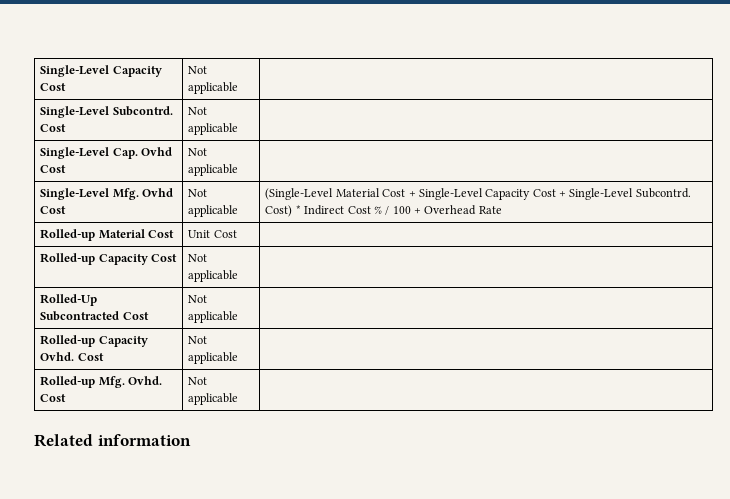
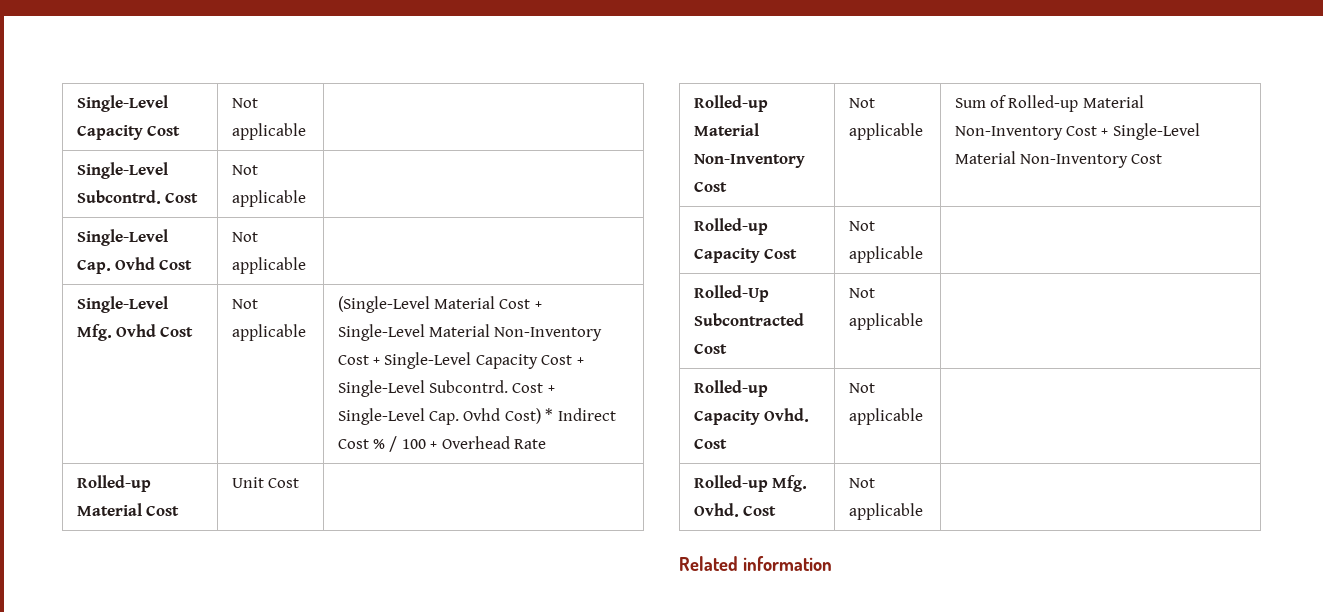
(483, 194) none -> [429,324,603,341] [337,352,472,369] Material Non-Inventory Cost + Single-Level
(691, 193) none -> [512,383,555,393] [337,408,501,425] Cost + Single-Level Cap. Ovhd
(237, 234) none -> [693,95,768,112] [693,123,759,136] [693,154,805,168] [693,181,727,192] [848,98,875,108] [848,123,923,140] [954,95,1144,112] [954,123,1200,140] [954,151,1163,168] // Rolled-up Material Non-Inventory Cost | Not applicable | Sum of Rolled-up Material Non-Inventory Cost + Single-Level Material Non-Inventory Cost

